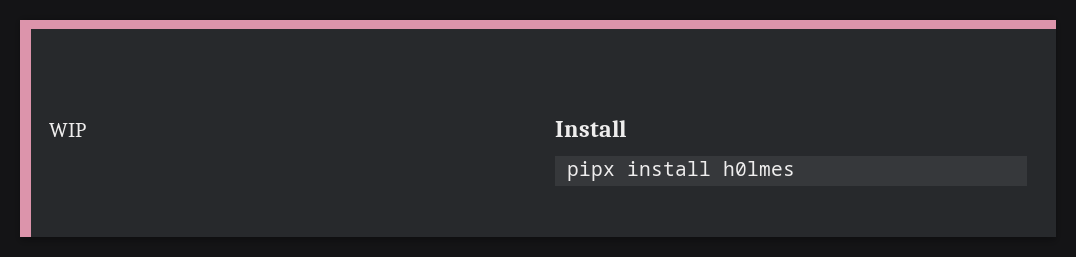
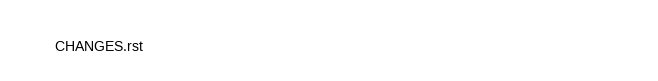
[49,123,86,137] [555,120,626,137] [567,161,796,181] WIP // Install // pipx install h0lmes -> [55,41,143,51] CHANGES.rst

